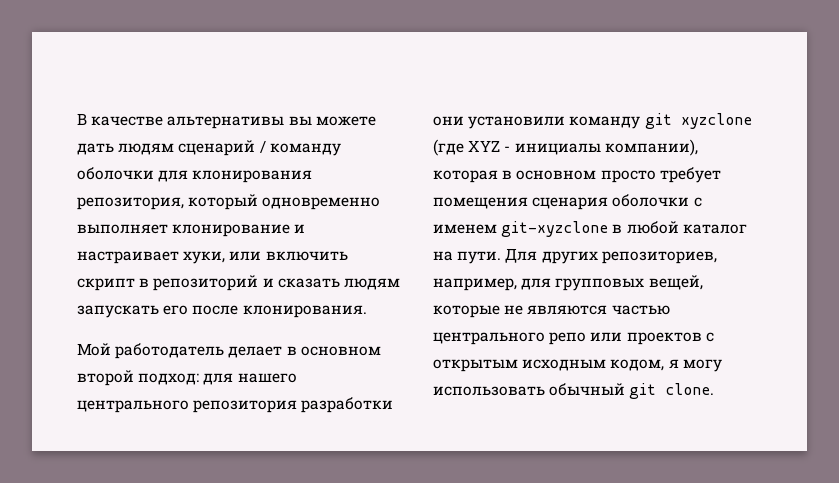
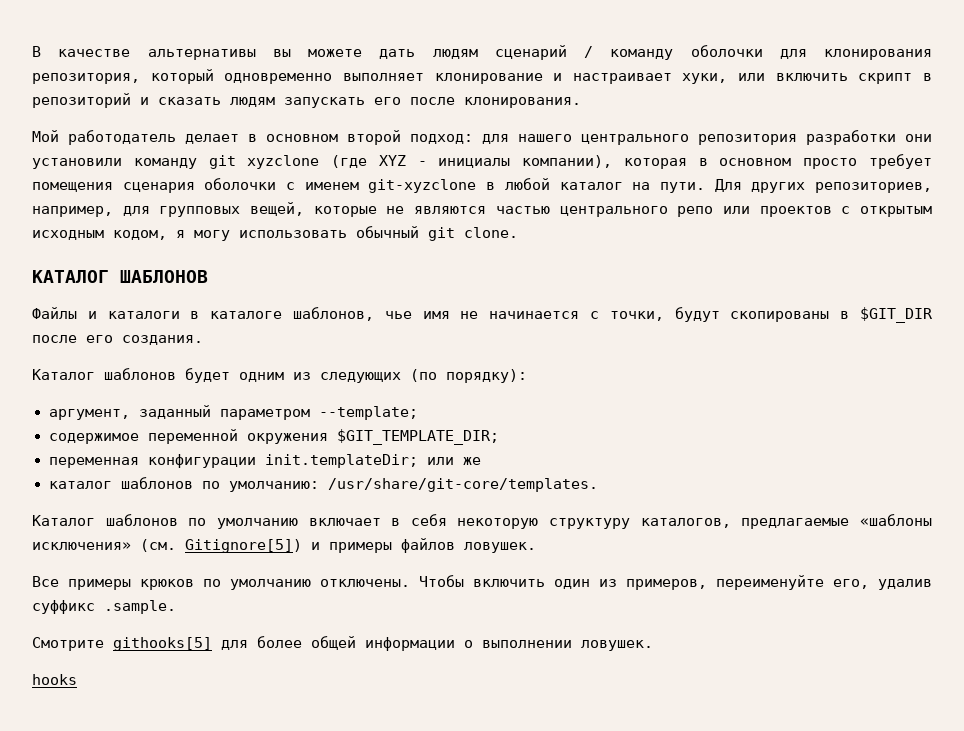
(715, 389) none -> [32,270,208,283] [32,307,933,323] [32,335,203,345] [32,368,527,383] [48,405,418,420] [48,429,499,445] [48,454,481,468] [48,477,598,492] [32,514,932,529] [32,538,536,553] [32,575,932,590] [32,600,176,614] [32,636,653,651] [32,674,77,685] // КАТАЛОГ ШАБЛОНОВ // Файлы и каталоги в каталоге шаблонов, чье имя не начинается с точки, будут скопированы в $GIT_DIR после его создания. // Каталог шаблонов будет одним из следующих (по порядку): // аргумент, заданный параметром --template; // содержимое переменной окружения $GIT_TEMPLATE_DIR; // переменная конфигурации init.templateDir; или же // каталог шаблонов по умолчанию: /usr/share/git-core/templates. // Каталог шаблонов по умолчанию включает в себя некоторую структуру каталогов, предлагаемые «шаблоны исключения» (см. Gitignore[5]) и примеры файлов ловушек. // Все примеры крюков по умолчанию отключены. Чтобы включить один из примеров, переименуйте его, удалив суффикс .sample. // Смотрите githooks[5] для более общей информации о выполнении ловушек. // hooks

